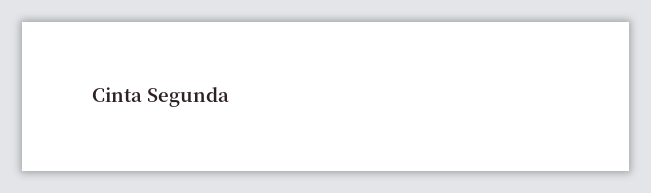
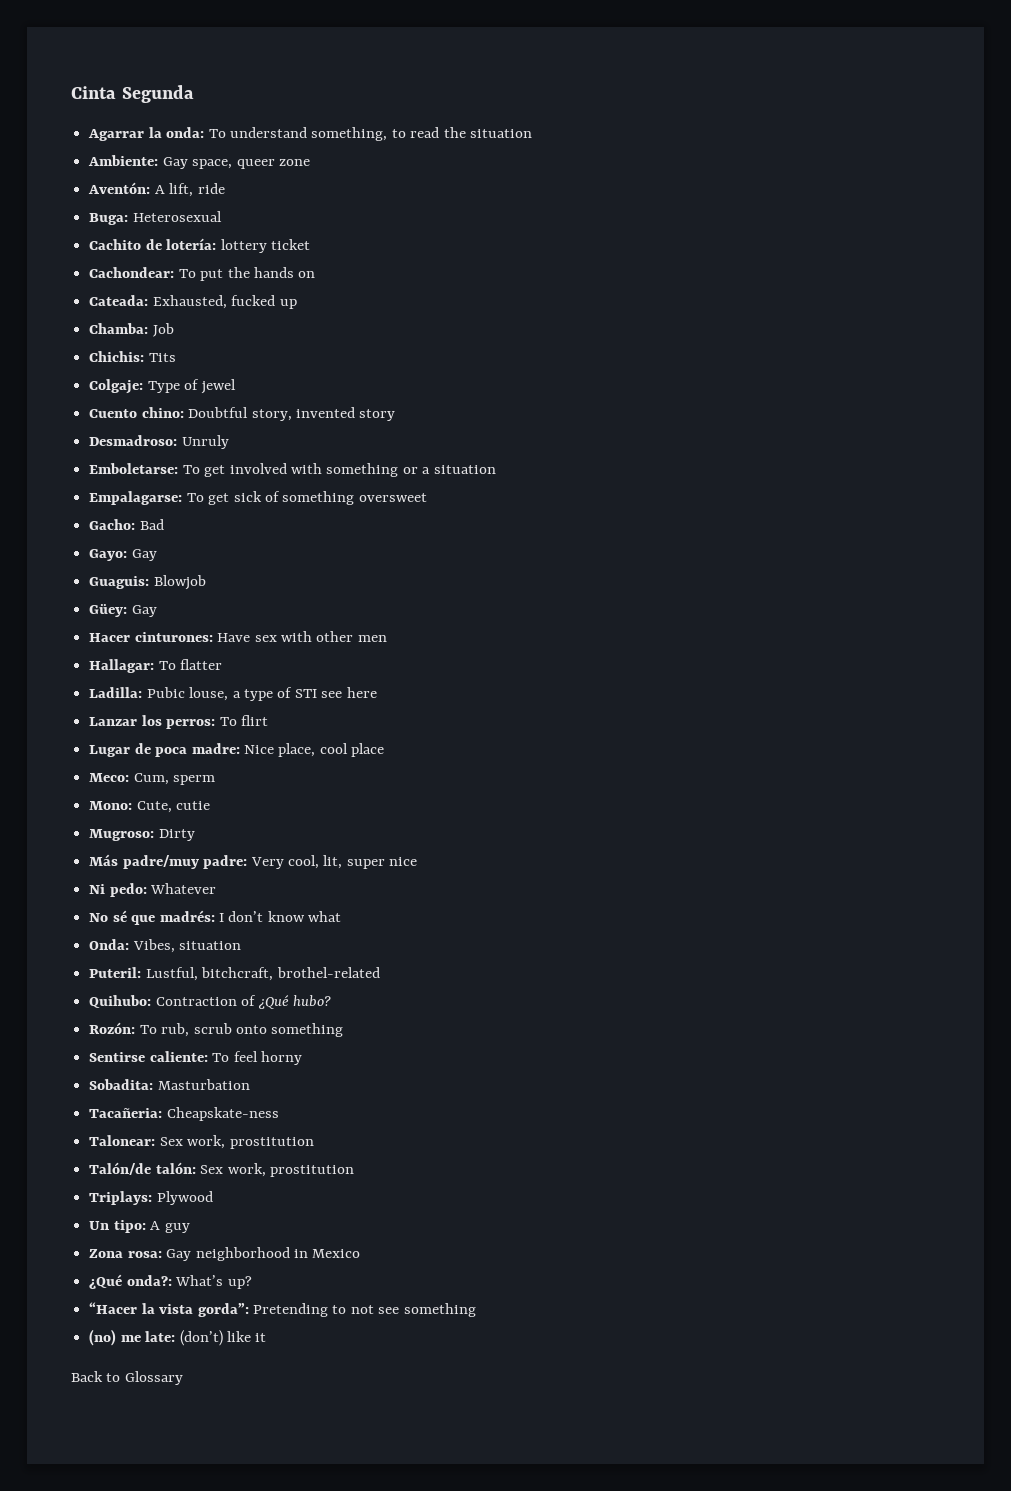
(229, 97) none -> [88,127,533,141] [88,155,310,169] [88,182,225,197] [89,211,222,225] [89,238,310,253] [89,267,316,281] [89,295,297,309] [89,323,174,337] [89,351,176,362] [89,379,236,394] [89,407,396,421] [89,435,229,449] [89,463,496,477] [89,491,427,505] [89,519,164,530] [89,549,157,561] [89,575,206,590] [89,604,157,617] [89,631,387,642] [89,659,223,673] [89,687,377,701] [89,715,268,729] [89,743,385,757] [89,773,216,785] [89,801,211,813] [89,829,195,841] [89,854,418,869] [89,883,217,897] [89,910,342,925] [89,939,242,953] [89,967,380,981] [89,995,331,1009] [89,1022,344,1037] [89,1051,302,1065] [89,1079,250,1090] [89,1107,279,1121] [89,1135,314,1149] [89,1162,354,1177] [89,1191,213,1205] [89,1220,190,1233] [89,1247,361,1261] [89,1274,252,1289] [89,1302,476,1317] [89,1329,267,1346] [71,1371,183,1385] // Agarrar la onda: To understand something, to read the situation // Ambiente: Gay space, queer zone // Aventón: A lift, ride // Buga: Heterosexual // Cachito de lotería: lottery ticket // Cachondear: To put the hands on // Cateada: Exhausted, fucked up // Chamba: Job // Chichis: Tits // Colgaje: Type of jewel // Cuento chino: Doubtful story, invented story // Desmadroso: Unruly // Emboletarse: To get involved with something or a situation // Empalagarse: To get sick of something oversweet // Gacho: Bad // Gayo: Gay // Guaguis: Blowjob // Güey: Gay // Hacer cinturones: Have sex with other men // Hallagar: To flatter // Ladilla: Pubic louse, a type of STI see here // Lanzar los perros: To flirt // Lugar de poca madre: Nice place, cool place // Meco: Cum, sperm // Mono: Cute, cutie // Mugroso: Dirty // Más padre/muy padre: Very cool, lit, super nice // Ni pedo: Whatever // No sé que madrés: I don’t know what // Onda: Vibes, situation // Puteril: Lustful, bitchcraft, brothel-related // Quihubo: Contraction of ¿Qué hubo? // Rozón: To rub, scrub onto something // Sentirse caliente: To feel horny // Sobadita: Masturbation // Tacañeria: Cheapskate-ness // Talonear: Sex work, prostitution // Talón/de talón: Sex work, prostitution // Triplays: Plywood // Un tipo: A guy // Zona rosa: Gay neighborhood in Mexico // ¿Qué onda?: What’s up? // “Hacer la vista gorda”: Pretending to not see something // (no) me late: (don’t) like it // Back to Glossary

